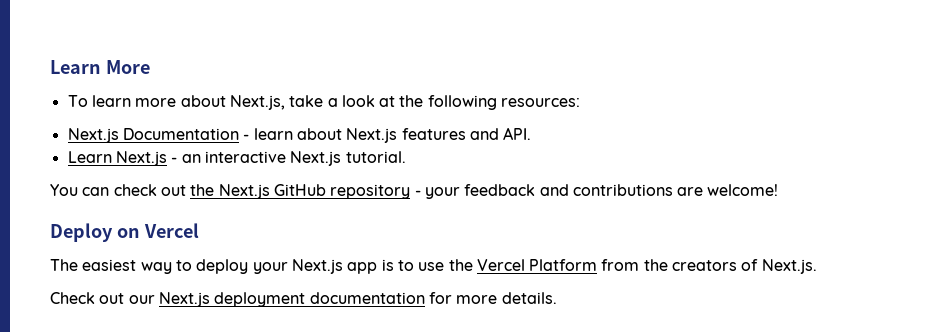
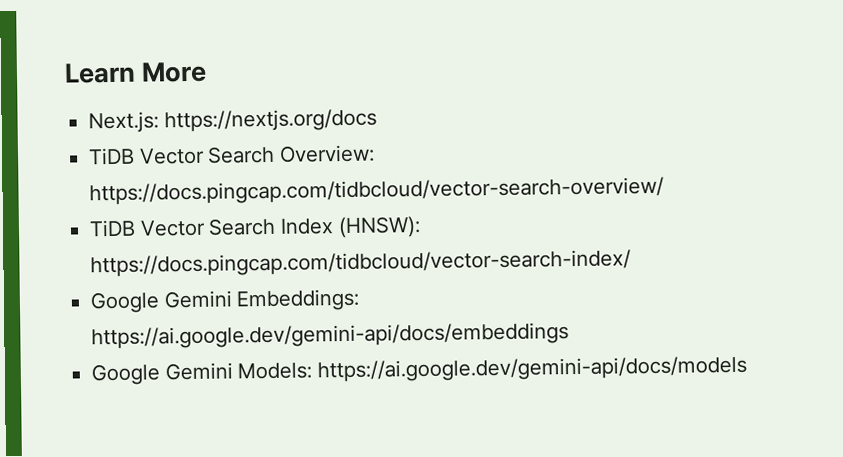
[67,95,581,110] [67,127,532,143] [67,151,406,166] [50,184,779,199] [50,223,199,242] [50,259,817,274] [50,292,557,307] To learn more about Next.js, take a look at the following resources: // Next.js Documentation - learn about Next.js features and API. // Learn Next.js - an interactive Next.js tutorial. // You can check out the Next.js GitHub repository - your feedback and contributions are welcome! // Deploy on Vercel // The easiest way to deploy your Next.js app is to use the Vercel Platform from the creators of Next.js. // Check out our Next.js deployment documentation for more details. -> [88,108,377,134] [88,144,376,165] [89,176,665,206] [89,216,421,239] [90,249,632,278] [90,288,361,314] [91,322,570,350] [91,355,748,386] Next.js: https://nextjs.org/docs // TiDB Vector Search Overview: https://docs.pingcap.com/tidbcloud/vector-search-overview/ // TiDB Vector Search Index (HNSW): https://docs.pingcap.com/tidbcloud/vector-search-index/ // Google Gemini Embeddings: https://ai.google.dev/gemini-api/docs/embeddings // Google Gemini Models: https://ai.google.dev/gemini-api/docs/models

